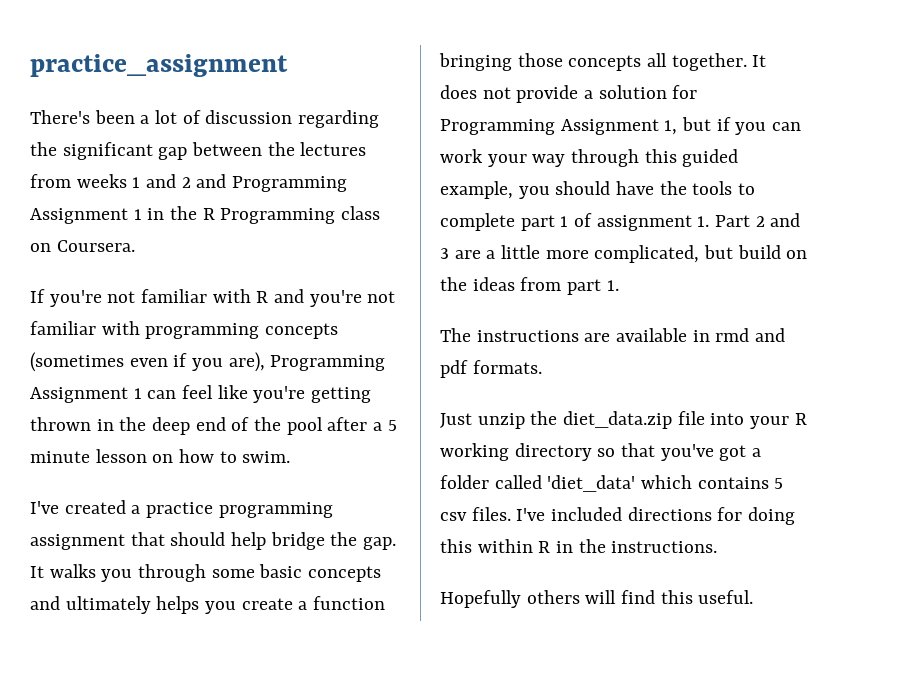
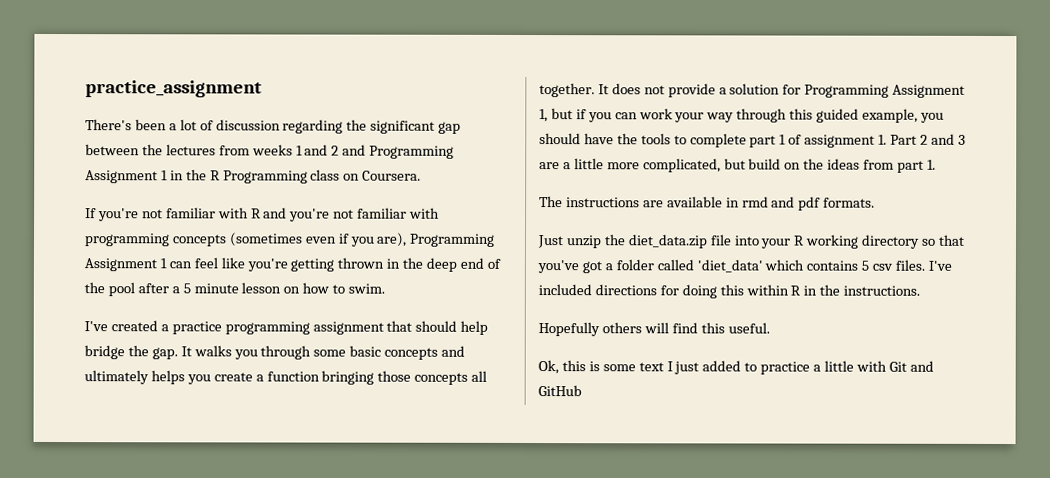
(754, 597) none -> [538,360,934,375] [538,385,582,397] // Ok, this is some text I just added to practice a little with Git and GitHub

